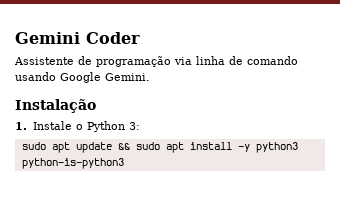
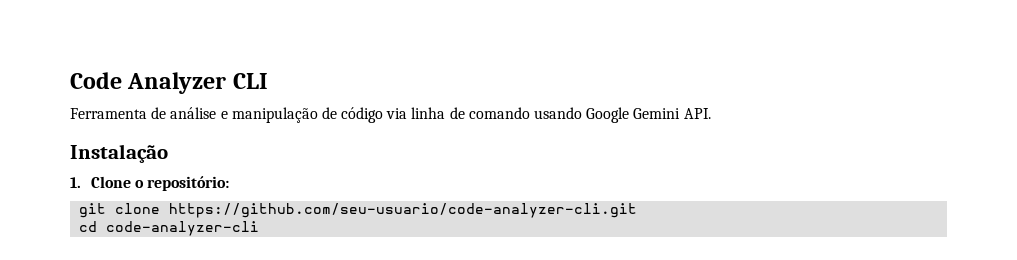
[15,32,140,44] [14,56,171,67] Gemini Coder // Assistente de programação -> [70,72,268,94] [70,107,384,123] Code Analyzer CLI // Ferramenta de análise e manipulação de código
[105,73,150,81] Gemini. -> [633,108,711,119] Gemini API.
[32,121,140,132] [21,142,298,153] [21,158,124,169] Instale o Python 3: // sudo apt update && sudo apt install -y python3 python-is-python3 -> [90,176,230,191] [79,203,638,218] [79,221,260,236] Clone o repositório: // git clone https://github.com/seu-usuario/code-analyzer-cli.git // cd code-analyzer-cli

